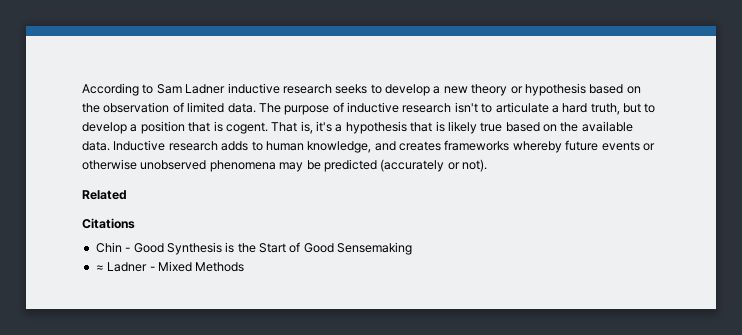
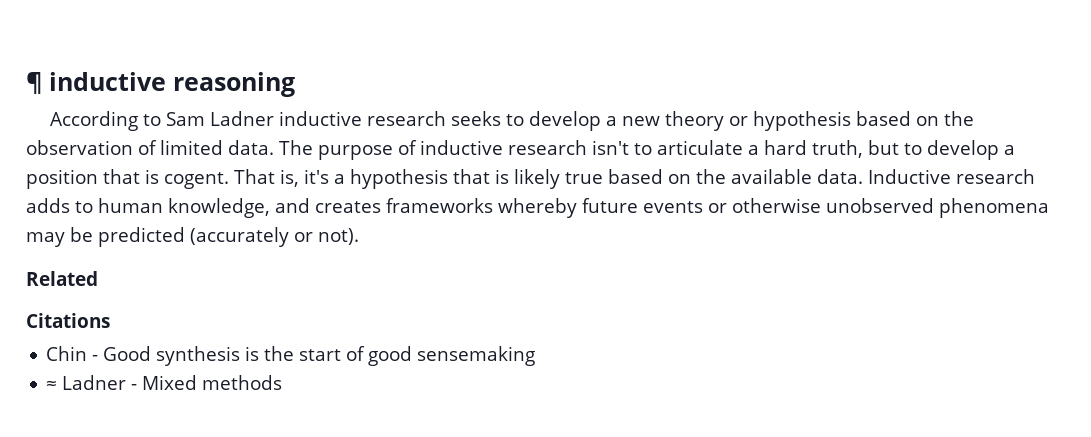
(82, 89) none -> [26,72,295,97] ¶ inductive reasoning //
[166,242,222,255] Synthesis -> [156,346,241,366] synthesis
[259,242,413,255] Start of Good Sensemaking -> [299,346,536,366] start of good sensemaking
[195,262,245,272] Methods -> [202,375,283,390] methods

